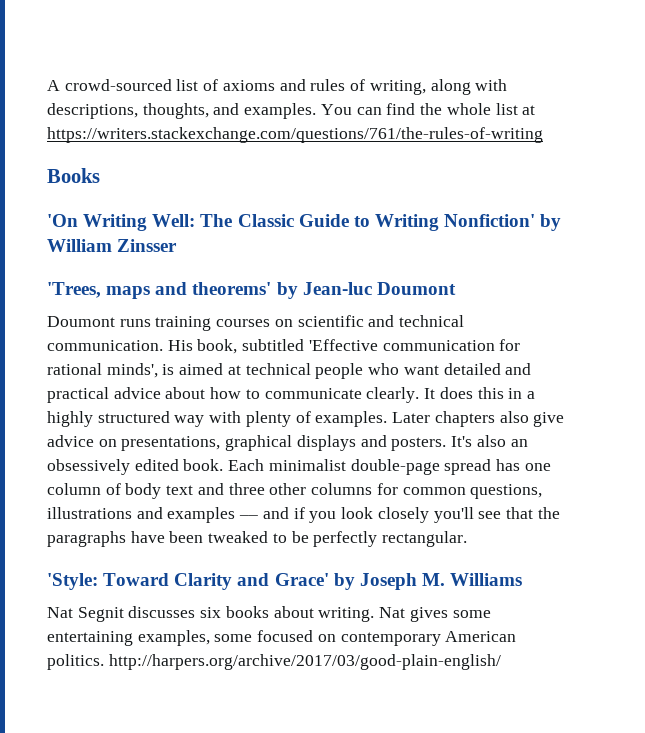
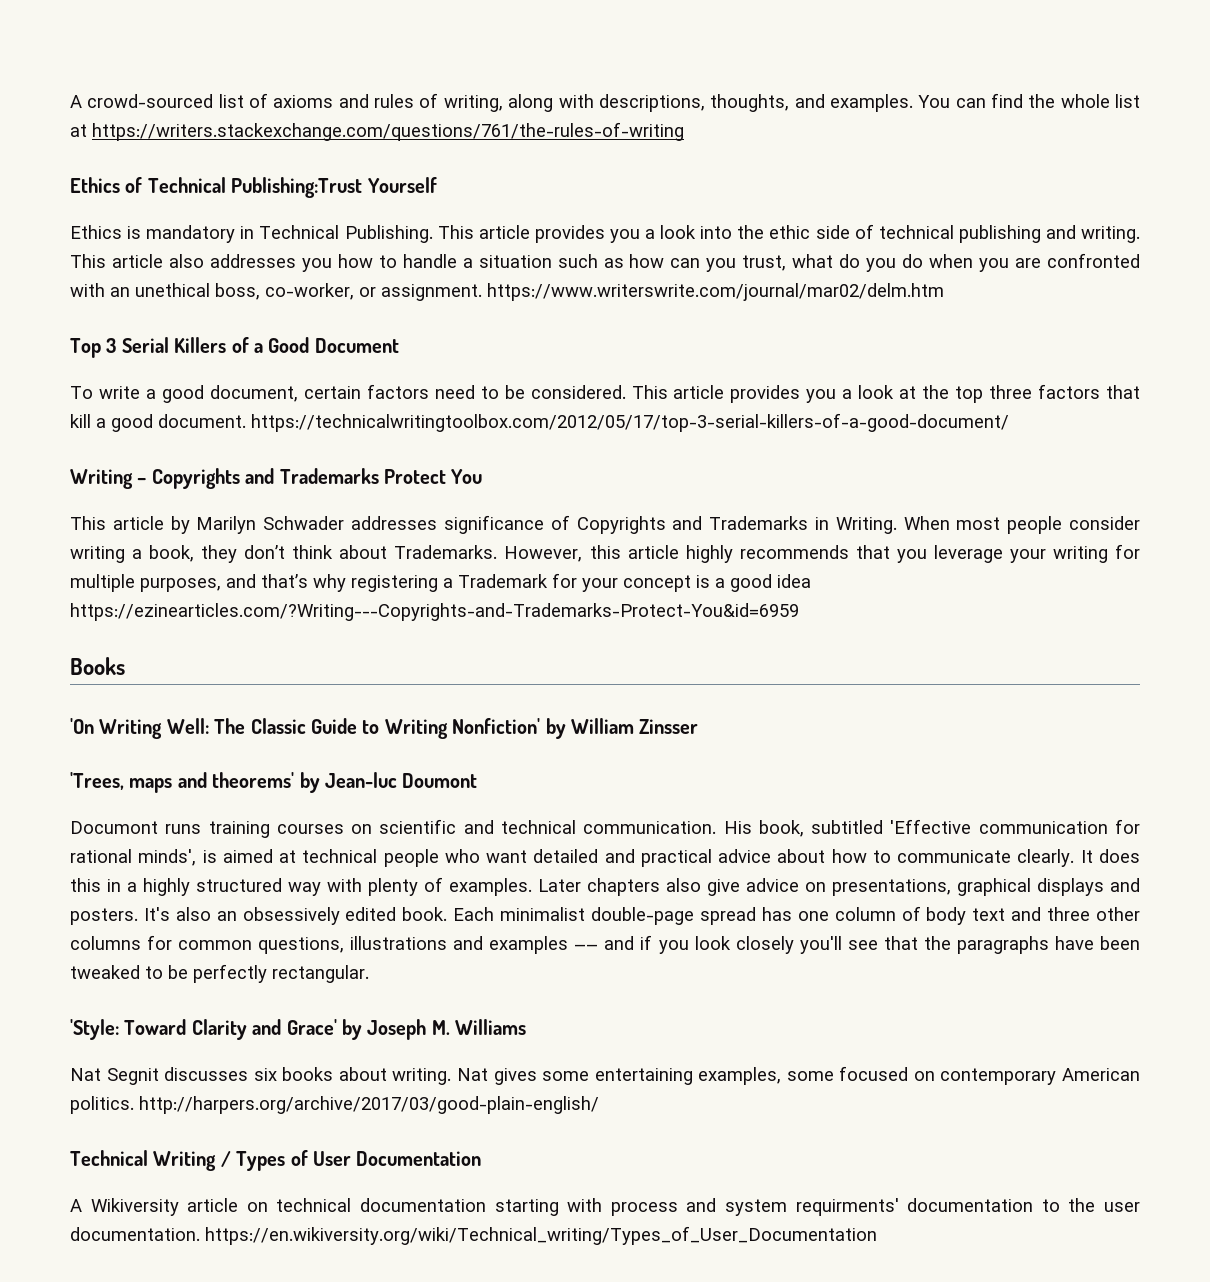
(543, 135) none -> [70,177,437,198] [70,224,1141,243] [70,253,1140,272] [70,283,944,301] [70,337,399,358] [70,384,1141,403] [70,413,1009,432] [70,468,483,489] [70,515,1140,534] [70,544,1140,563] [70,573,811,592] [70,603,799,621] // Ethics of Technical Publishing:Trust Yourself // Ethics is mandatory in Technical Publishing. This article provides you a look into the ethic side of technical publishing and writing. This article also addresses you how to handle a situation such as how can you trust, what do you do when you are confronted with an unethical boss, co-worker, or assignment. https://www.writerswrite.com/journal/mar02/delm.htm // Top 3 Serial Killers of a Good Document // To write a good document, certain factors need to be considered. This article provides you a look at the top three factors that kill a good document. https://technicalwritingtoolbox.com/2012/05/17/top-3-serial-killers-of-a-good-document/ // Writing – Copyrights and Trademarks Protect You // This article by Marilyn Schwader addresses significance of Copyrights and Trademarks in Writing. When most people consider writing a book, they don’t think about Trademarks. However, this article highly recommends that you leverage your writing for multiple purposes, and that’s why registering a Trademark for your concept is a good idea https://ezinearticles.com/?Writing---Copyrights-and-Trademarks-Protect-You&id=6959
[47,316,115,327] Doumont -> [70,821,158,834] Documont
(501, 662) none -> [70,1150,482,1171] [70,1198,1140,1216] [70,1226,877,1245] // Technical Writing / Types of User Documentation // A Wikiversity article on technical documentation starting with process and system requirments' documentation to the user documentation. https://en.wikiversity.org/wiki/Technical_writing/Types_of_User_Documentation

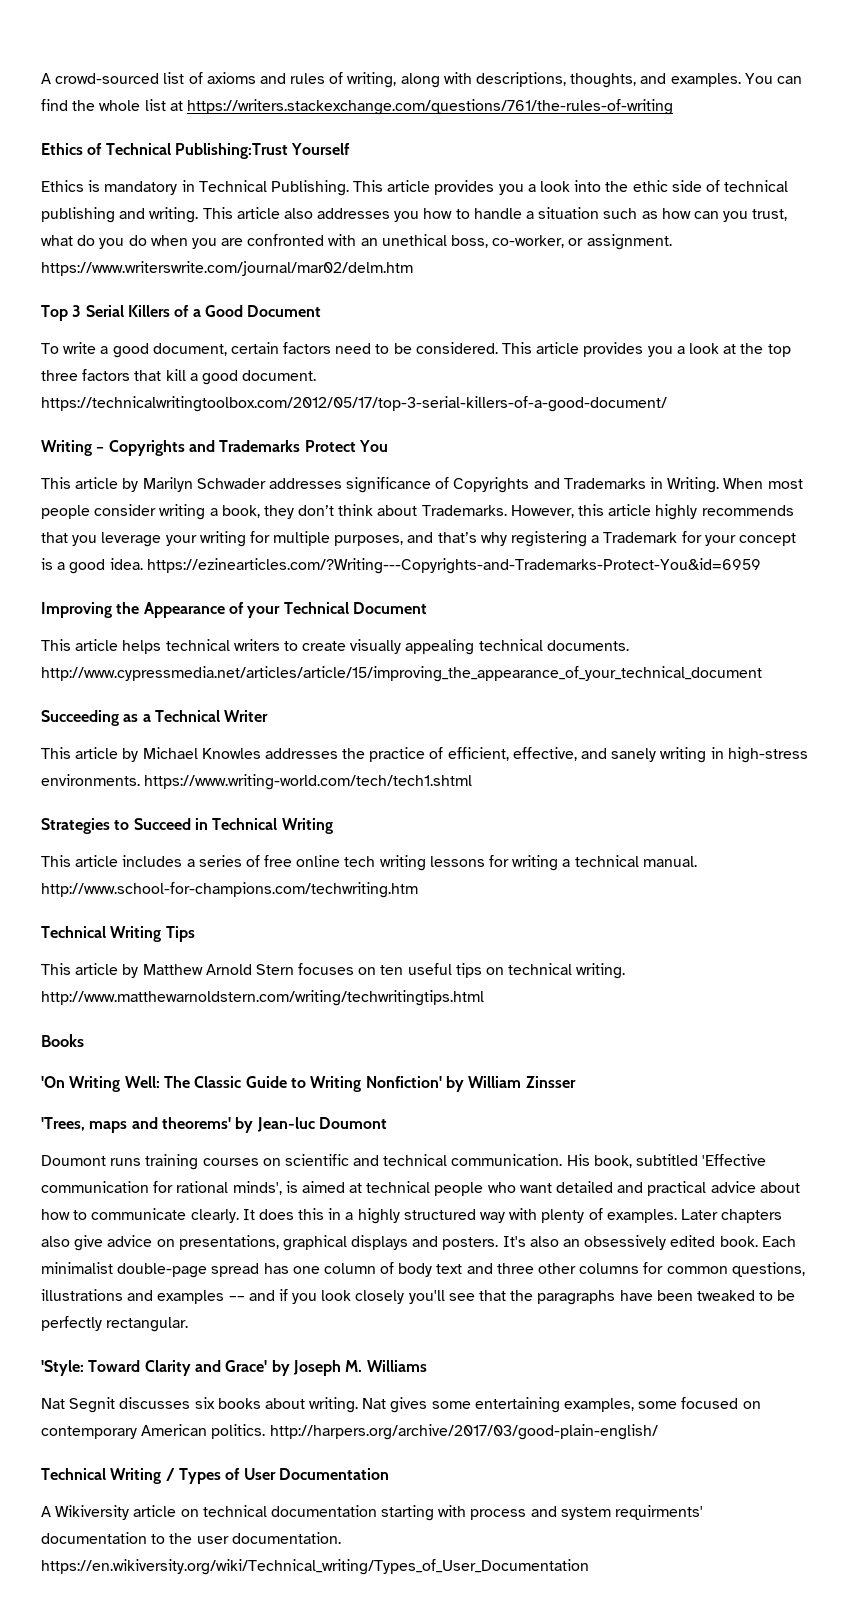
[777,574,811,588] idea -> [109,558,143,570] idea.
(799, 612) none -> [41,602,427,618] [41,639,629,655] [41,666,762,682] [41,710,269,726] [41,747,808,763] [41,774,473,790] [41,818,333,834] [41,855,697,871] [41,882,418,898] [41,926,195,942] [41,963,626,979] [41,990,484,1006] // Improving the Appearance of your Technical Document // This article helps technical writers to create visually appealing technical documents. http://www.cypressmedia.net/articles/article/15/improving_the_appearance_of_your_technical_document // Succeeding as a Technical Writer // This article by Michael Knowles addresses the practice of efficient, effective, and sanely writing in high-stress environments. https://www.writing-world.com/tech/tech1.shtml // Strategies to Succeed in Technical Writing // This article includes a series of free online tech writing lessons for writing a technical manual. http://www.school-for-champions.com/techwriting.htm // Technical Writing Tips // This article by Matthew Arnold Stern focuses on ten useful tips on technical writing. http://www.matthewarnoldstern.com/writing/techwritingtips.html
[70,821,158,834] Documont -> [41,1155,106,1166] Doumont

